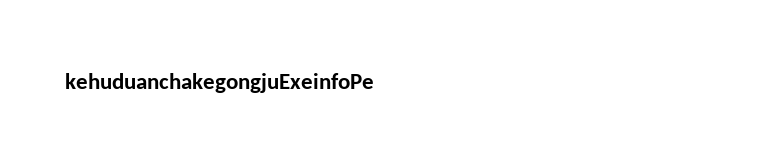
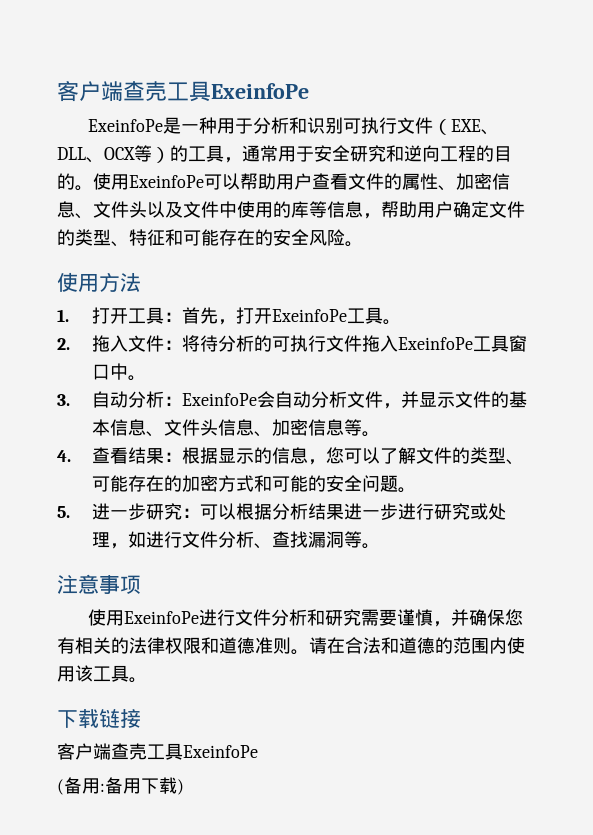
[65,73,374,93] kehuduanchakegongjuExeinfoPe -> [57,81,309,102] [88,117,500,135] [57,145,512,163] [57,173,510,191] [57,201,525,219] [57,229,363,247] [57,272,141,292] [57,307,401,325] [57,335,527,352] [91,363,146,381] [57,391,527,409] [91,419,380,437] [57,447,524,465] [91,475,416,493] [57,503,506,520] [91,531,380,549] [57,574,141,594] [88,609,524,627] [57,637,525,655] [57,665,147,683] [57,708,141,729] [57,743,258,760] [57,777,184,795] 客户端查壳工具ExeinfoPe // ExeinfoPe是一种用于分析和识别可执行文件（EXE、DLL、OCX等）的工具，通常用于安全研究和逆向工程的目的。使用ExeinfoPe可以帮助用户查看文件的属性、加密信息、文件头以及文件中使用的库等信息，帮助用户确定文件的类型、特征和可能存在的安全风险。 // 使用方法 // 1.打开工具：首先，打开ExeinfoPe工具。 // 2.拖入文件：将待分析的可执行文件拖入ExeinfoPe工具窗口中。 // 3.自动分析：ExeinfoPe会自动分析文件，并显示文件的基本信息、文件头信息、加密信息等。 // 4.查看结果：根据显示的信息，您可以了解文件的类型、可能存在的加密方式和可能的安全问题。 // 5.进一步研究：可以根据分析结果进一步进行研究或处理，如进行文件分析、查找漏洞等。 // 注意事项 // 使用ExeinfoPe进行文件分析和研究需要谨慎，并确保您有相关的法律权限和道德准则。请在合法和道德的范围内使用该工具。 // 下载链接 // 客户端查壳工具ExeinfoPe // (备用:备用下载)

